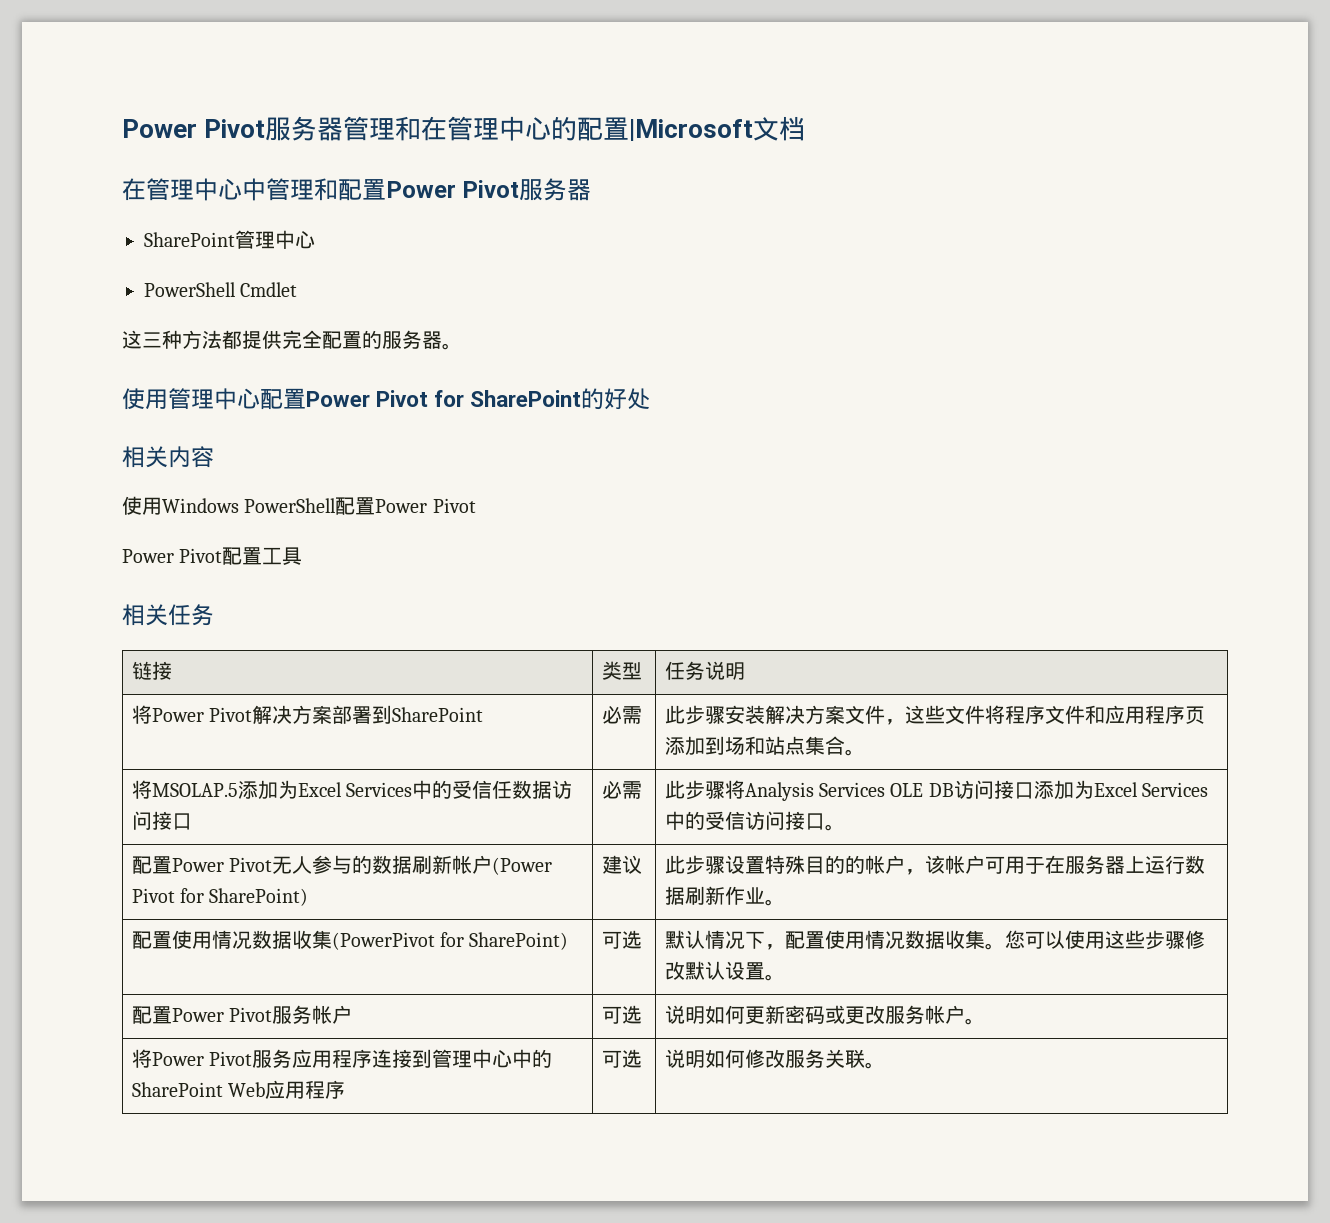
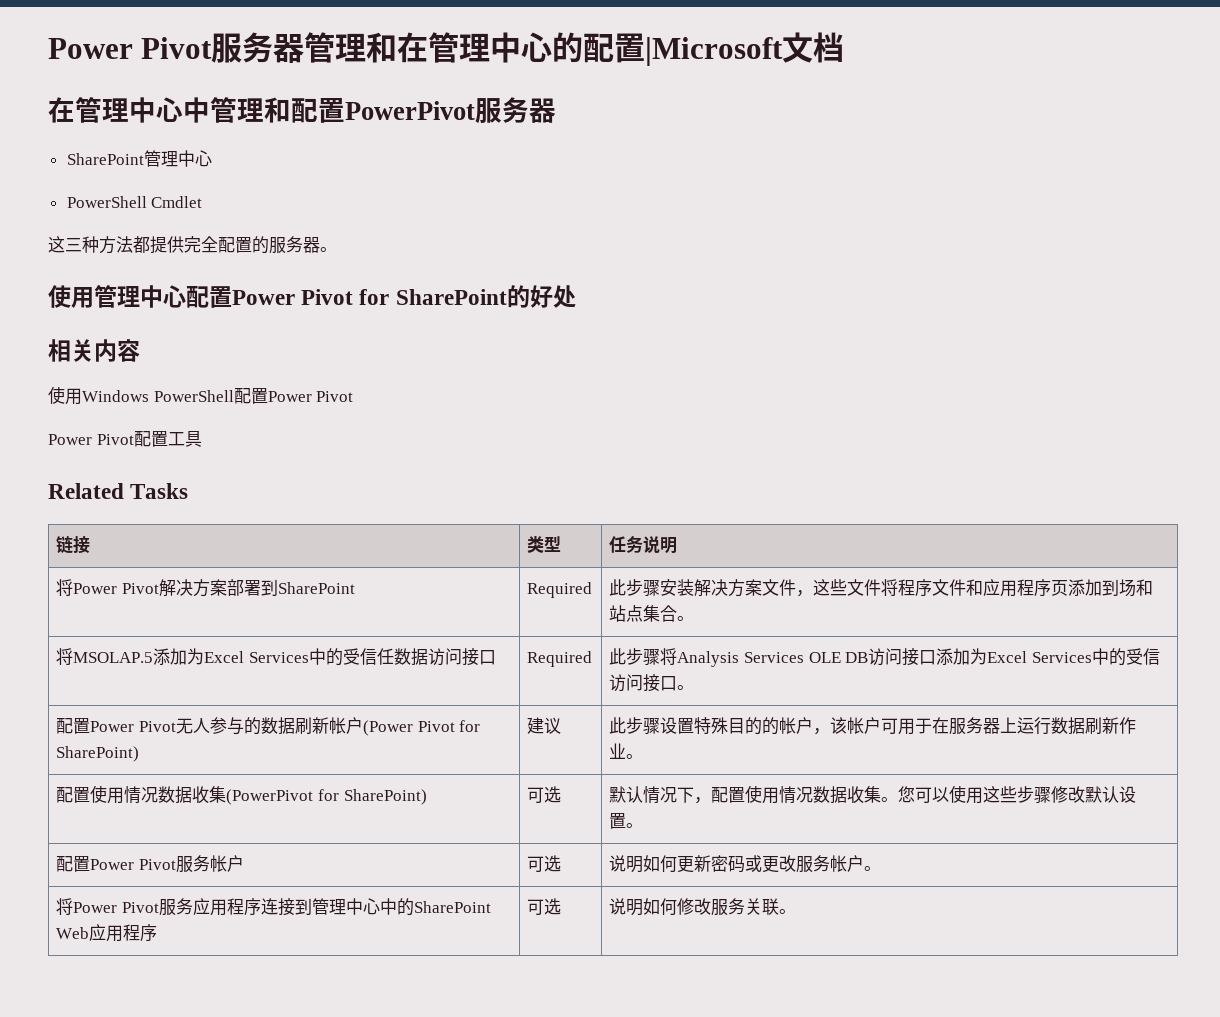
[386,180,520,198] Power Pivot -> [345,101,475,120] PowerPivot
[122,604,214,626] 相关任务 -> [48,483,189,499] Related Tasks
[601,706,642,724] 必需 -> [527,582,593,598] Required
[601,781,642,799] 必需 -> [527,651,593,667] Required

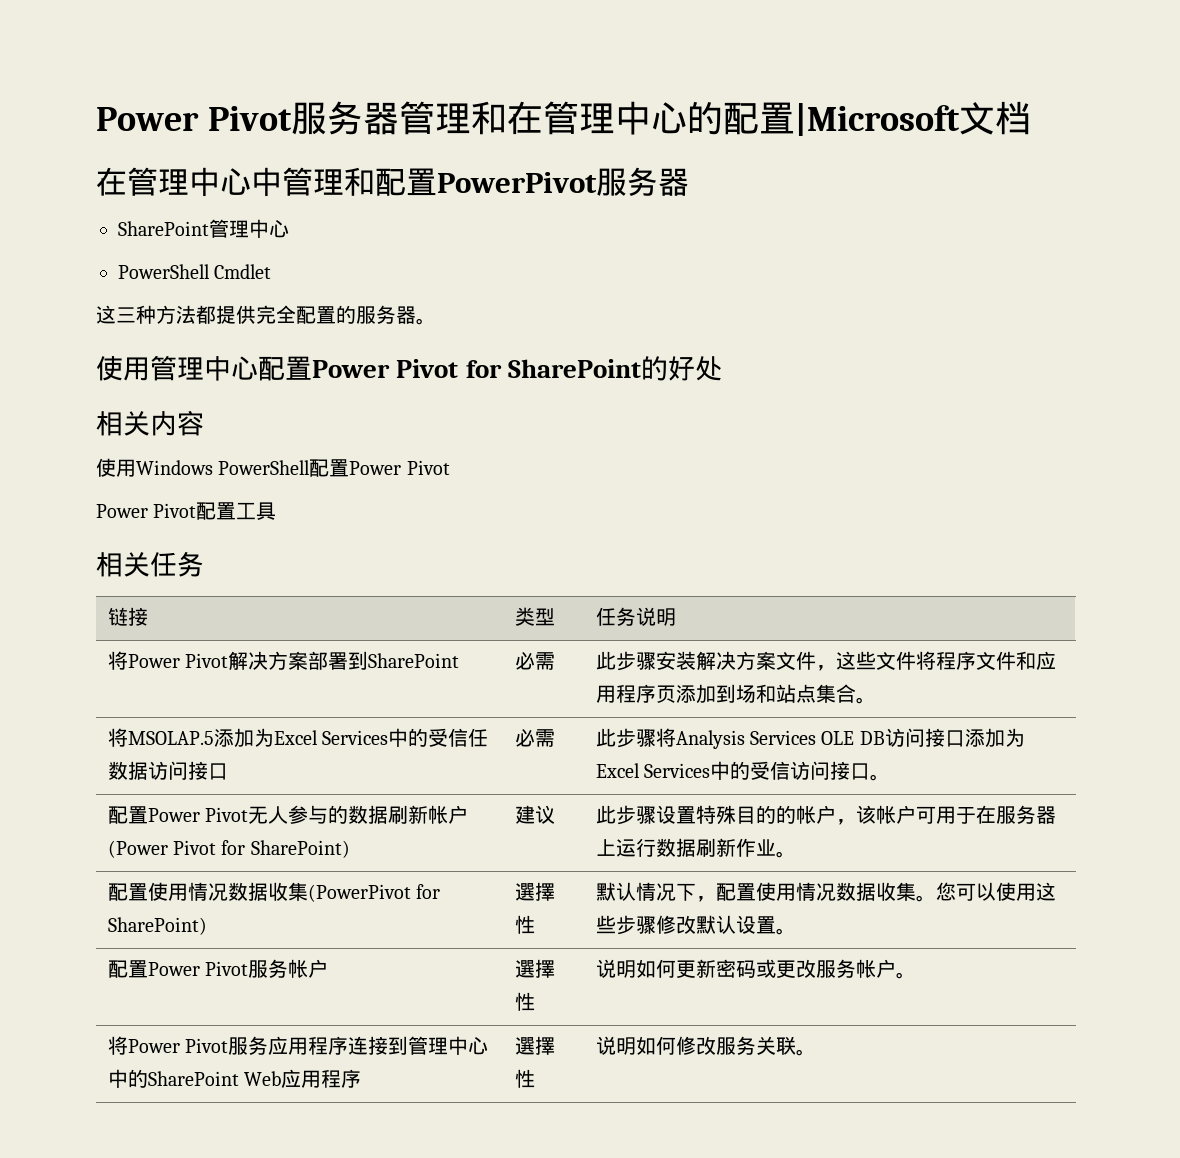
[48,483,189,499] Related Tasks -> [96,551,204,577] 相关任务
[527,582,593,598] Required -> [514,652,555,670] 必需
[527,651,593,667] Required -> [514,729,555,747] 必需
[527,786,562,803] 可选 -> [514,882,555,901] [514,915,535,934] 選擇性
[527,855,562,872] 可选 -> [514,959,555,978] [514,992,535,1011] 選擇性
[527,898,562,915] 可选 -> [514,1036,555,1055] [514,1069,535,1088] 選擇性

